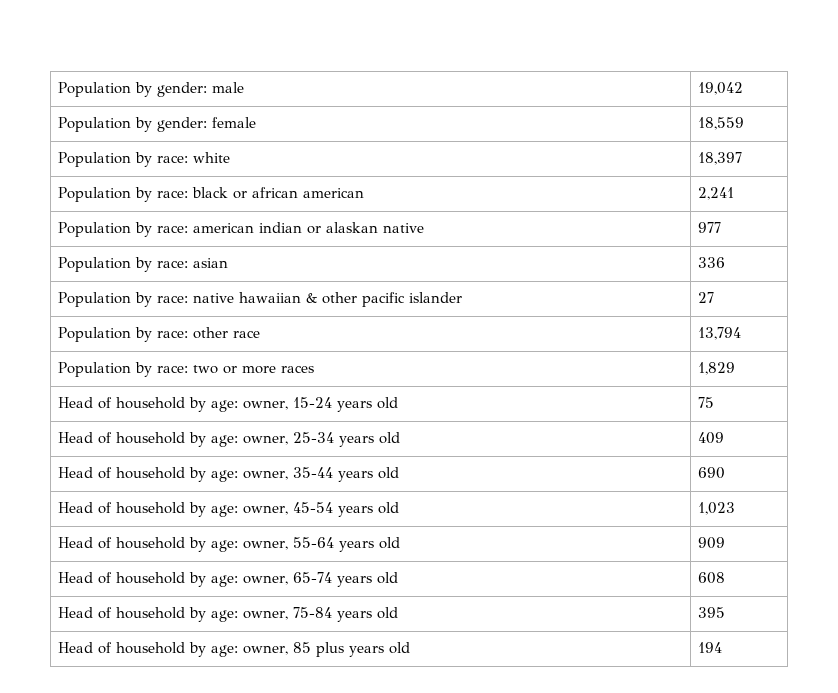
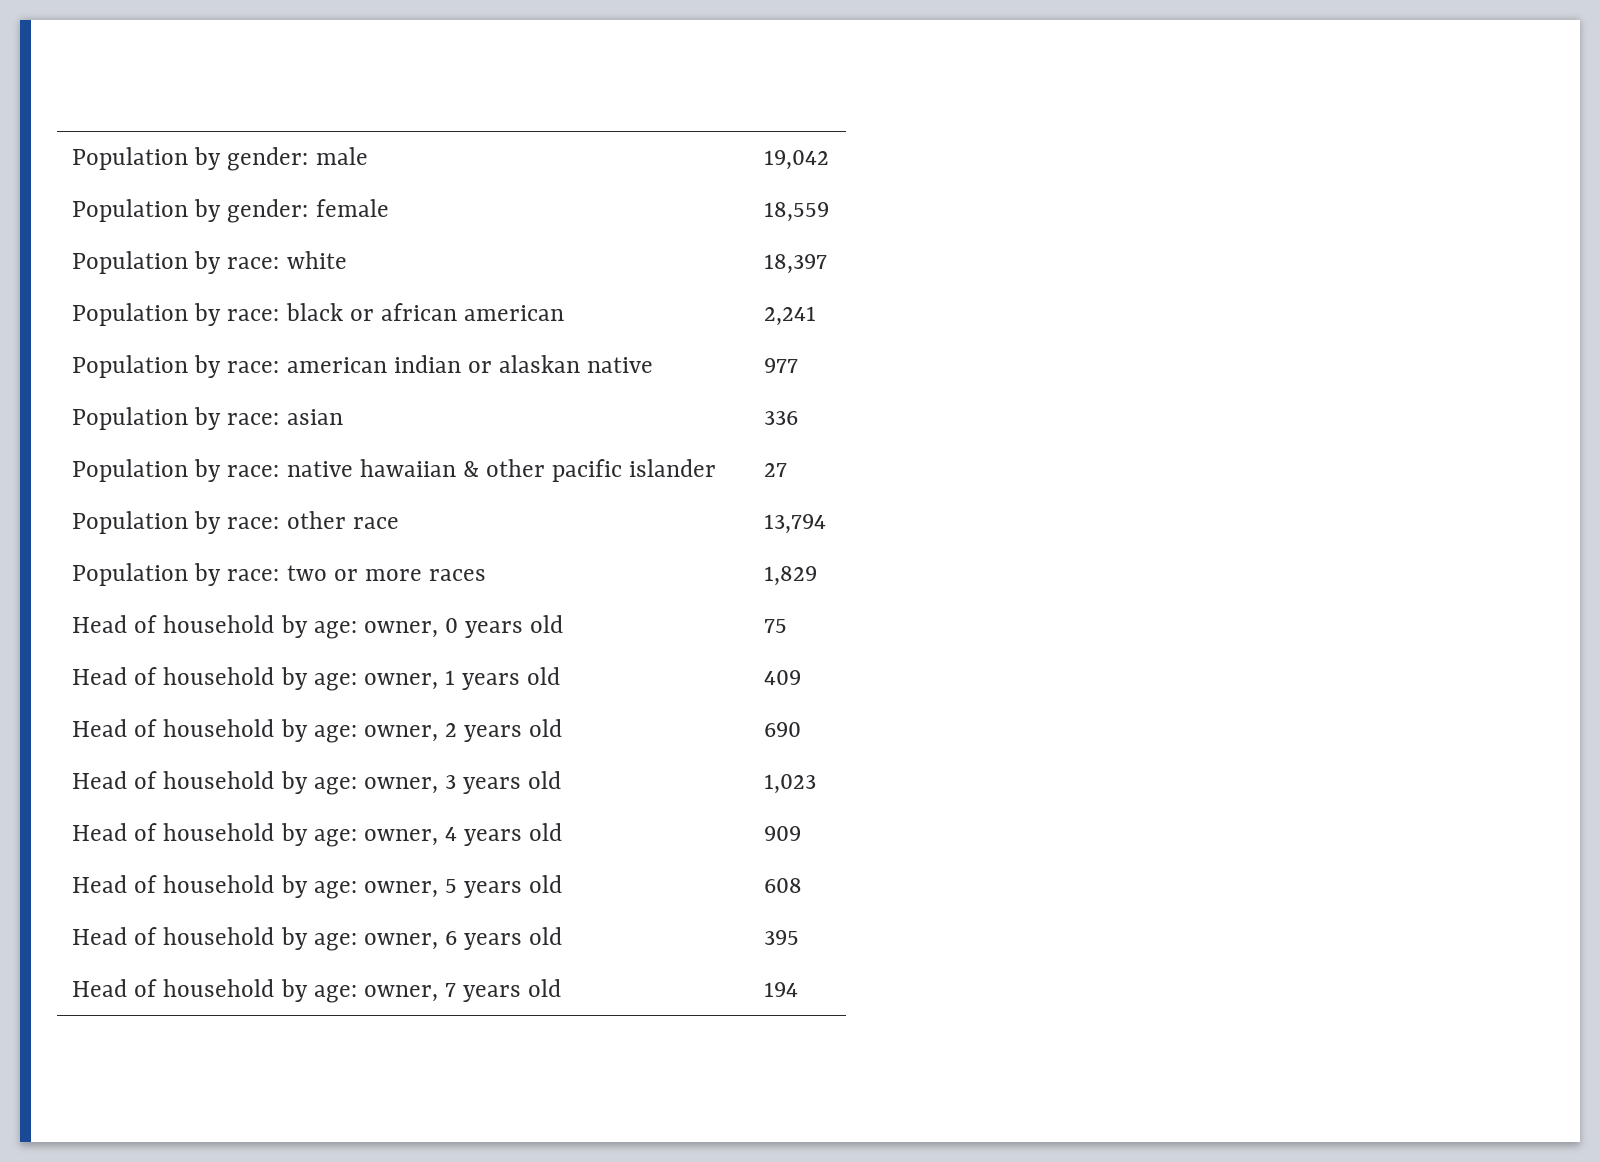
[293,397,333,408] 15-24 -> [445,618,459,633] 0
[293,432,335,443] 25-34 -> [445,670,456,685] 1
[293,467,334,478] 35-44 -> [445,723,458,737] 2
[293,502,334,513] 45-54 -> [445,775,457,789] 3
[293,537,335,548] 55-64 -> [445,827,458,841] 4
[293,572,333,583] 65-74 -> [445,879,458,893] 5
[293,607,333,618] 75-84 -> [445,931,458,945] 6
[293,642,345,657] 85 plus -> [445,983,457,997] 7

